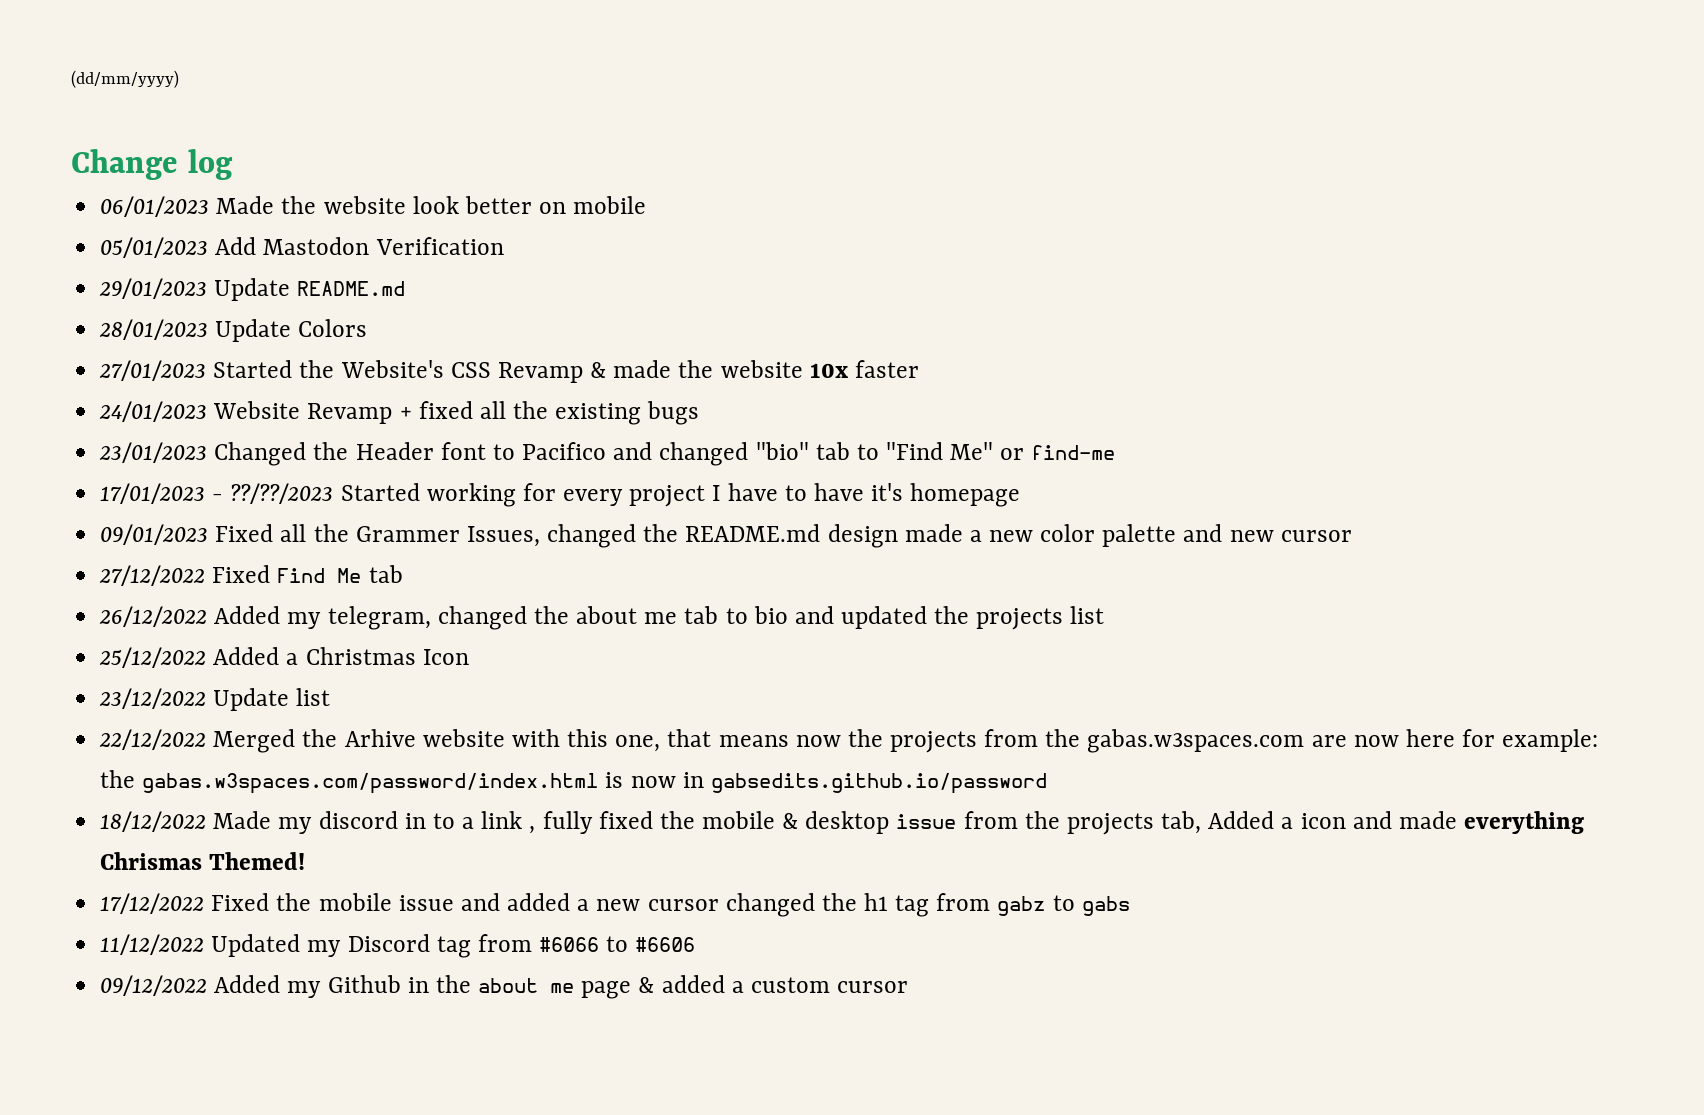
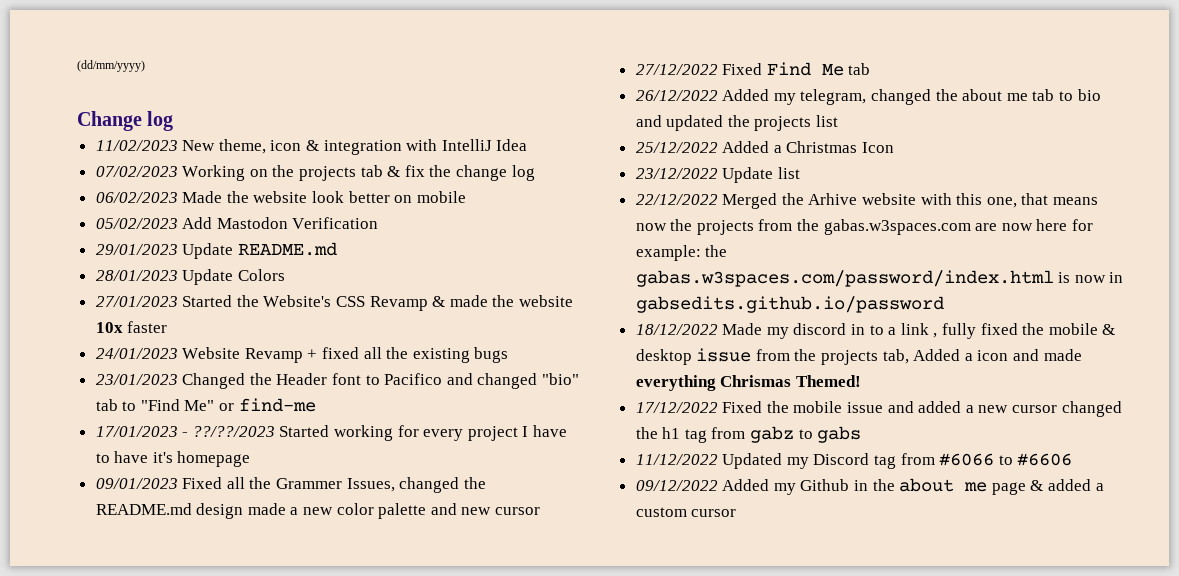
[100,196,210,217] 06/01/2023 -> [95,139,528,155] [95,165,535,181] [95,192,178,203] 11/02/2023 New theme, icon & integration with IntelliJ Idea // 07/02/2023 Working on the projects tab & fix the change log // 06/02/2023
[100,237,209,258] 05/01/2023 -> [95,218,178,229] 05/02/2023

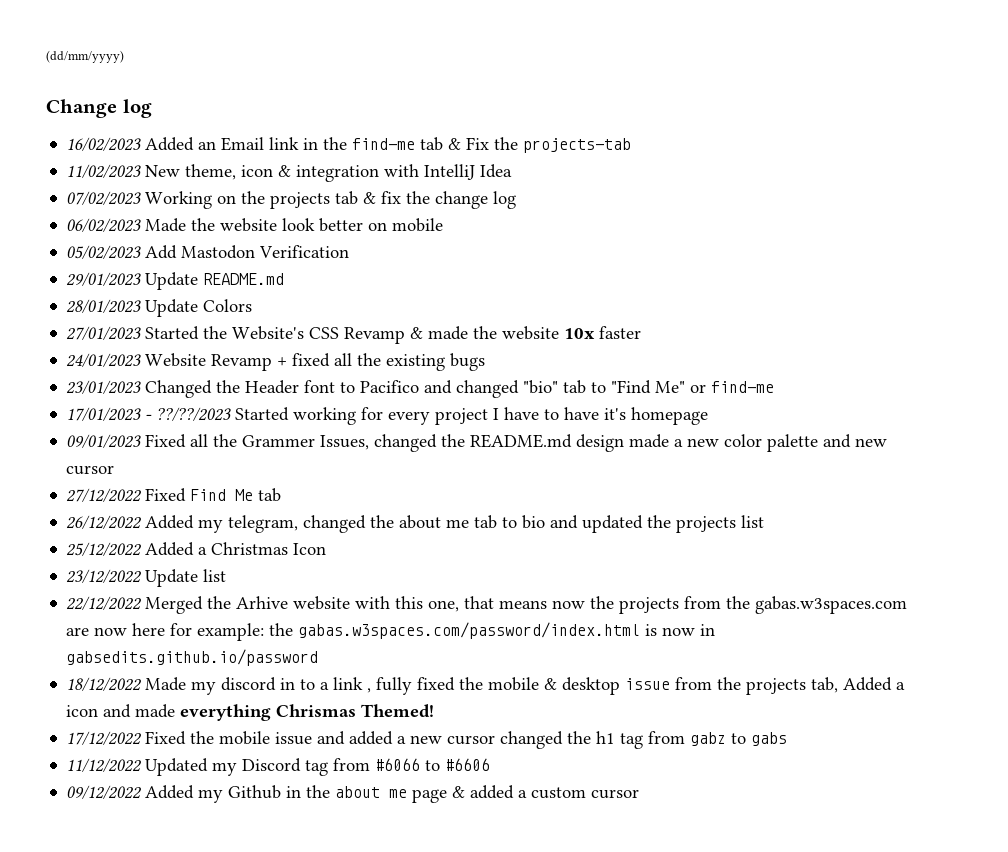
(174, 121) none -> [66,137,632,153] // 16/02/2023 Added an Email link in the find-me tab & Fix the projects-tab

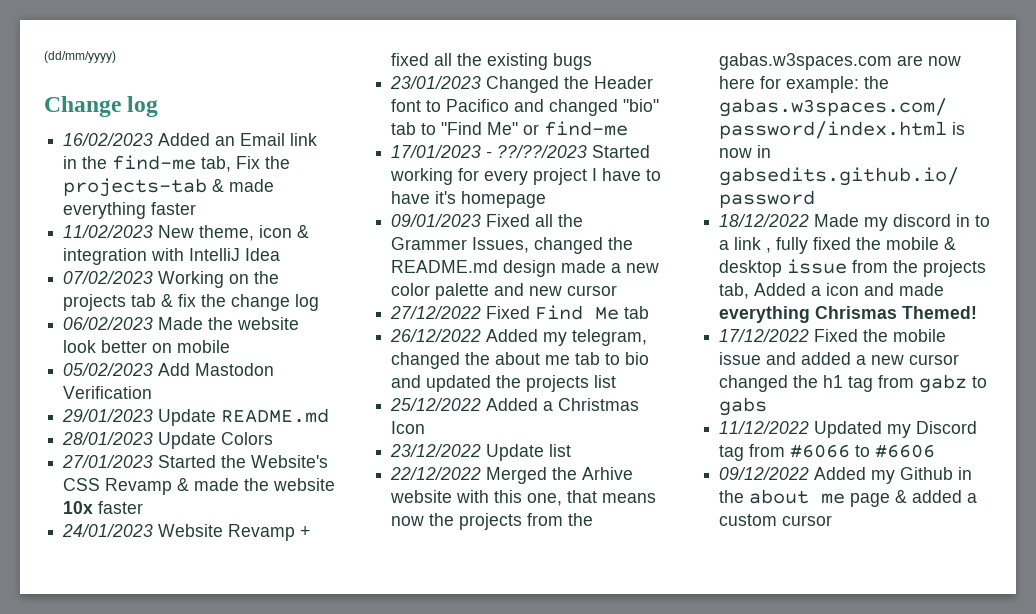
[420,137,462,151] tab & -> [201,156,232,172] tab,
(632, 145) none -> [212,179,275,192] [63,202,197,219] & made everything faster

